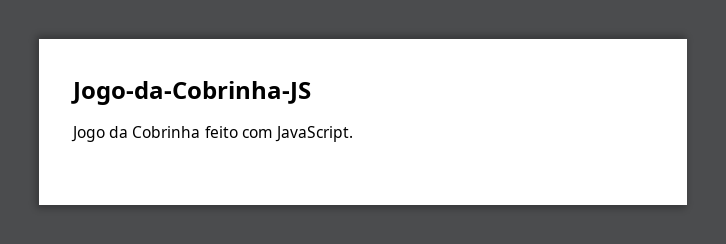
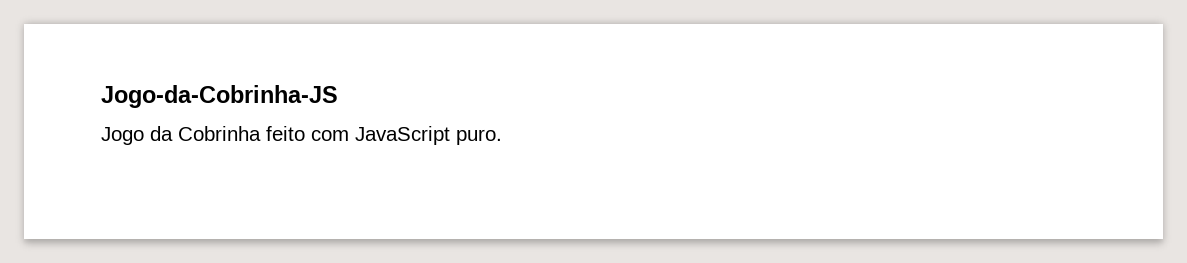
[274,126,353,142] JavaScript. -> [355,126,502,145] JavaScript puro.

